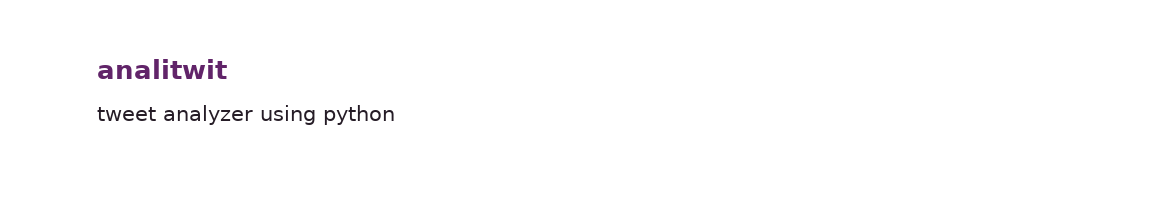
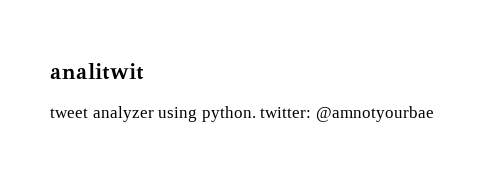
[323,105,395,125] python -> [201,106,434,122] python. twitter: @amnotyourbae

